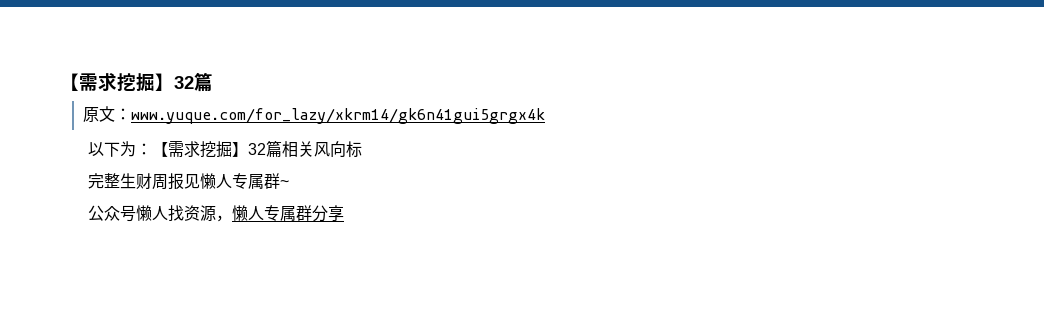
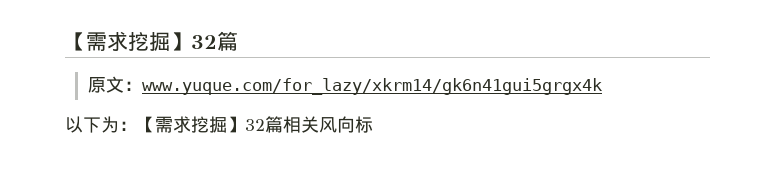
[88,173,290,190] [88,205,345,222] // 完整生财周报见懒人专属群~ // 公众号懒人找资源，懒人专属群分享 -> (373, 124) none

